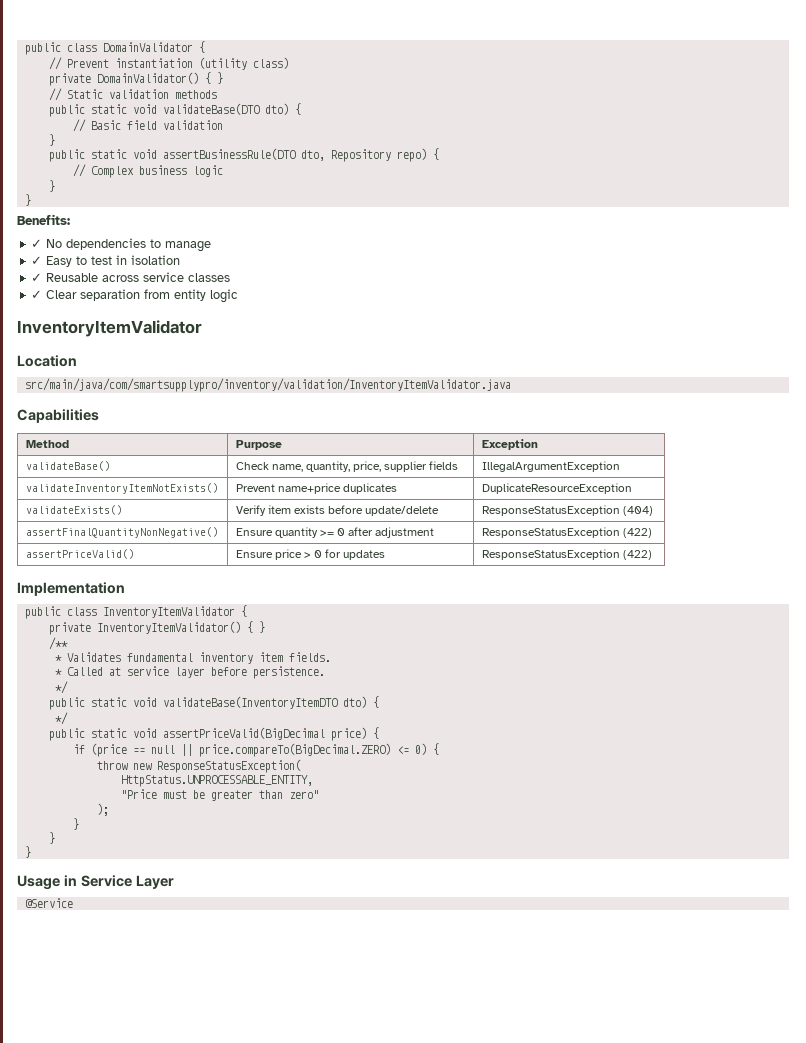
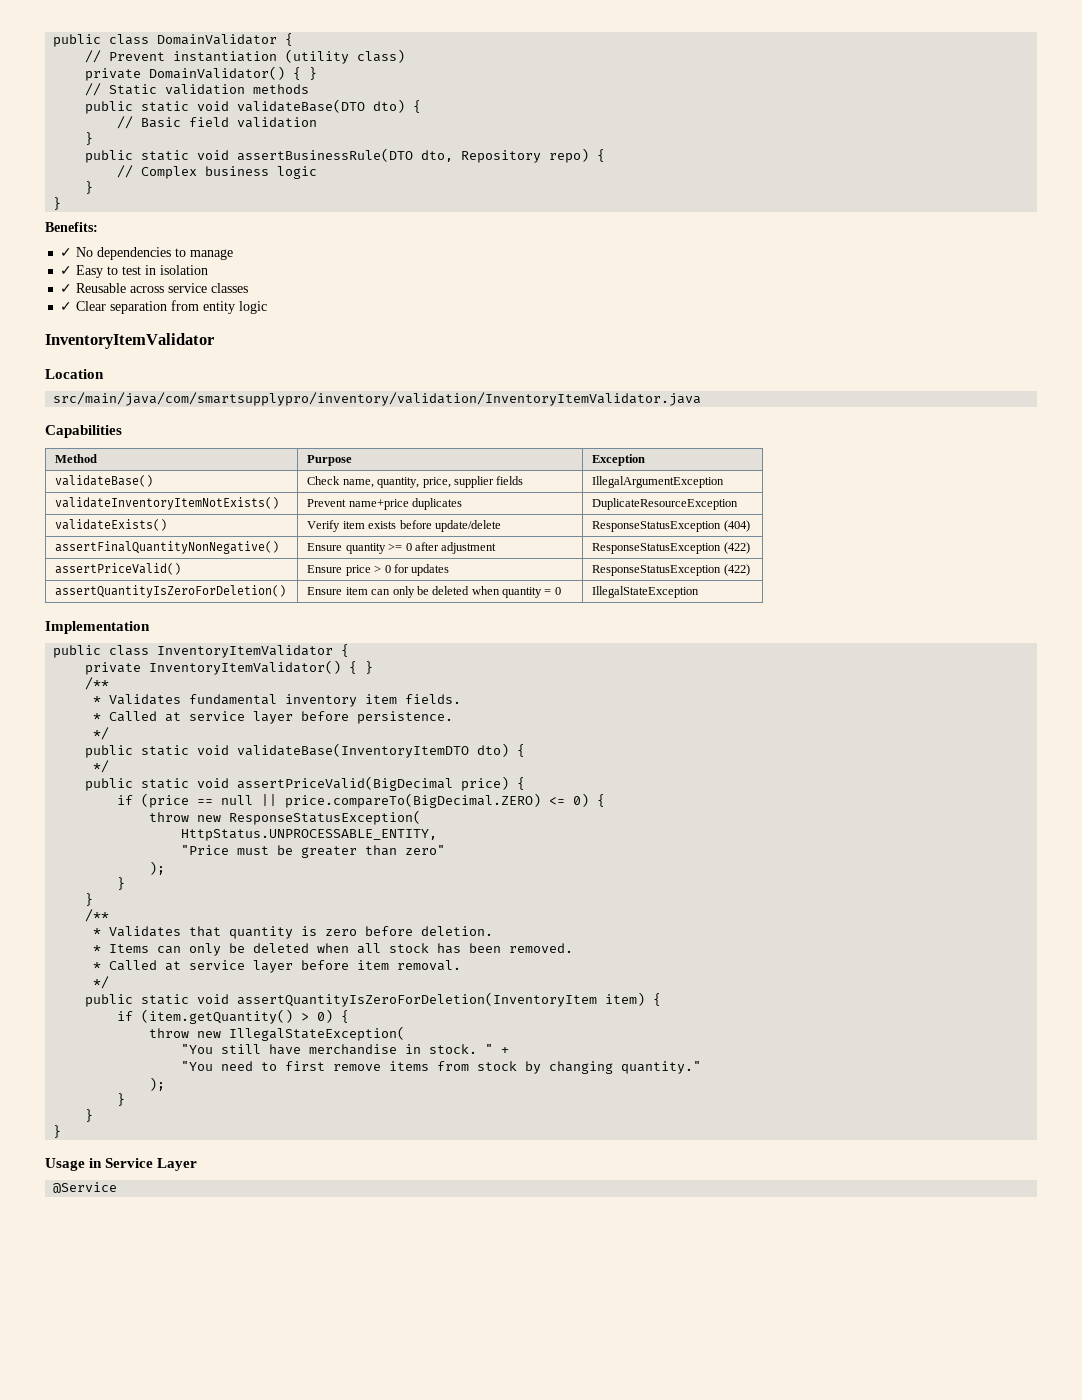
(652, 555) none -> [55,585,287,598] [307,586,561,598] [592,586,700,598] // assertQuantityIsZeroForDeletion() | Ensure item can only be deleted when quantity = 0 | IllegalStateException
(55, 838) none -> [85,909,110,922] [93,926,494,939] [93,943,574,956] [93,960,462,973] [93,976,110,989] [85,992,662,1007] [117,1009,350,1024] [149,1026,406,1041] [181,1044,510,1055] [181,1061,702,1074] [149,1077,166,1091] [117,1093,126,1106] [85,1109,94,1122] // /** // * Validates that quantity is zero before deletion. // * Items can only be deleted when all stock has been removed. // * Called at service layer before item removal. // */ // public static void assertQuantityIsZeroForDeletion(InventoryItem item) { // if (item.getQuantity() > 0) { // throw new IllegalStateException( // "You still have merchandise in stock. " + // "You need to first remove items from stock by changing quantity." // ); // } // }

